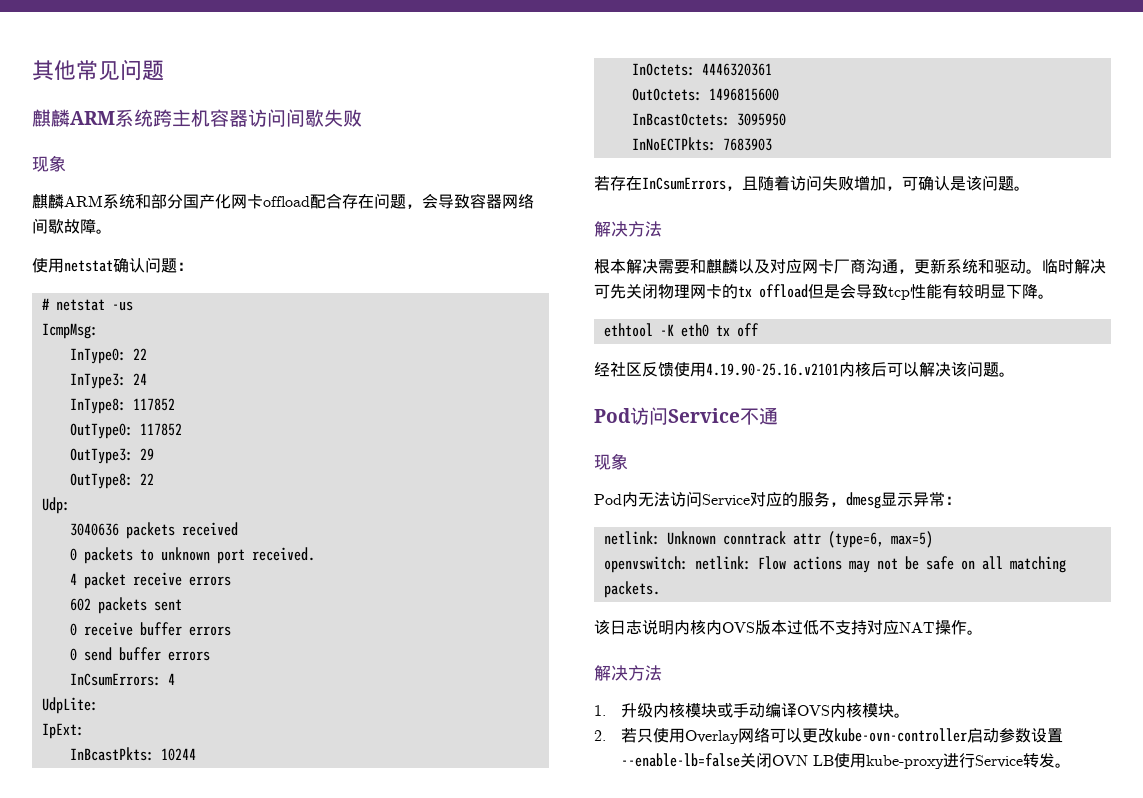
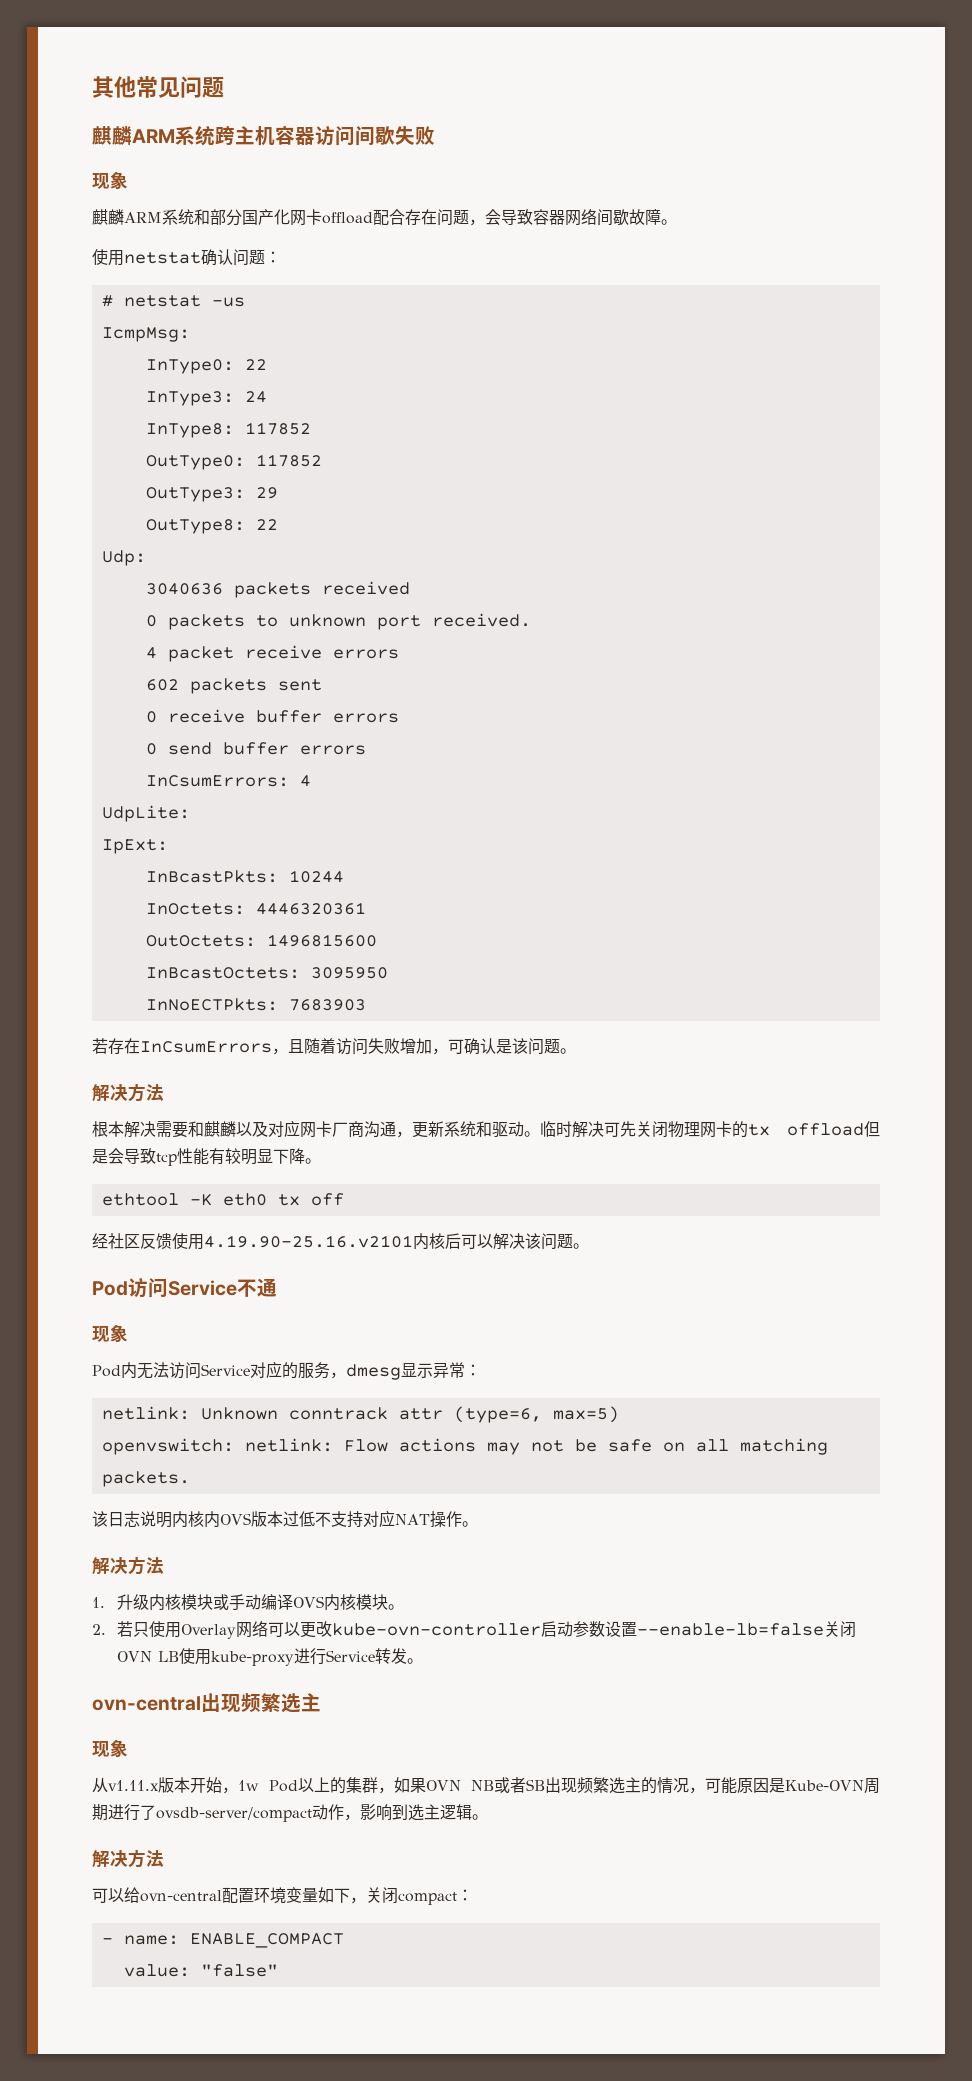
(1072, 765) none -> [92,1693,321,1713] [92,1739,128,1757] [92,1777,880,1794] [92,1804,488,1822] [92,1849,164,1868] [92,1887,473,1905] [101,1933,344,1948] [123,1964,278,1977] // ovn-central出现频繁选主 // 现象 // 从v1.11.x版本开始，1w Pod以上的集群，如果OVN NB或者SB出现频繁选主的情况，可能原因是Kube-OVN周期进行了ovsdb-server/compact动作，影响到选主逻辑。 // 解决方法 // 可以给ovn-central配置环境变量如下，关闭compact： // - name: ENABLE_COMPACT // value: "false"

